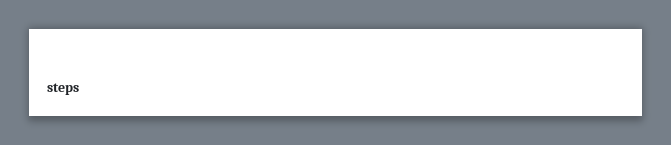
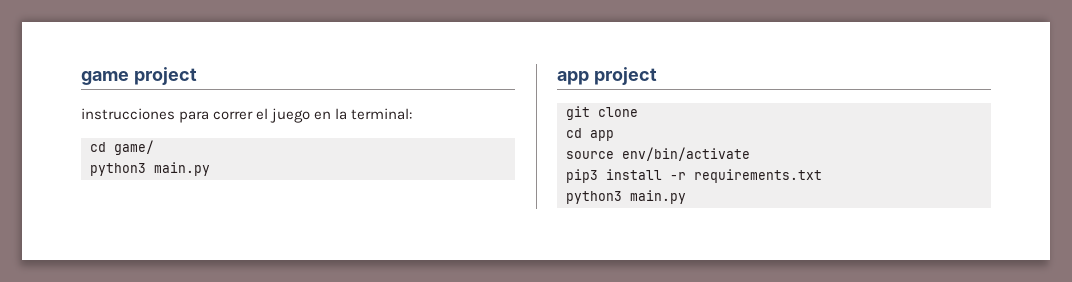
[47,83,79,95] steps -> [81,67,197,85] [81,108,413,123] [90,140,154,155] [90,162,210,176] [557,67,657,85] [566,106,638,120] [566,128,614,141] [566,147,750,161] [566,169,822,183] [566,190,686,204] game project // instrucciones para correr el juego en la terminal: // cd game/ // python3 main.py // app project // git clone // cd app // source env/bin/activate // pip3 install -r requirements.txt // python3 main.py

